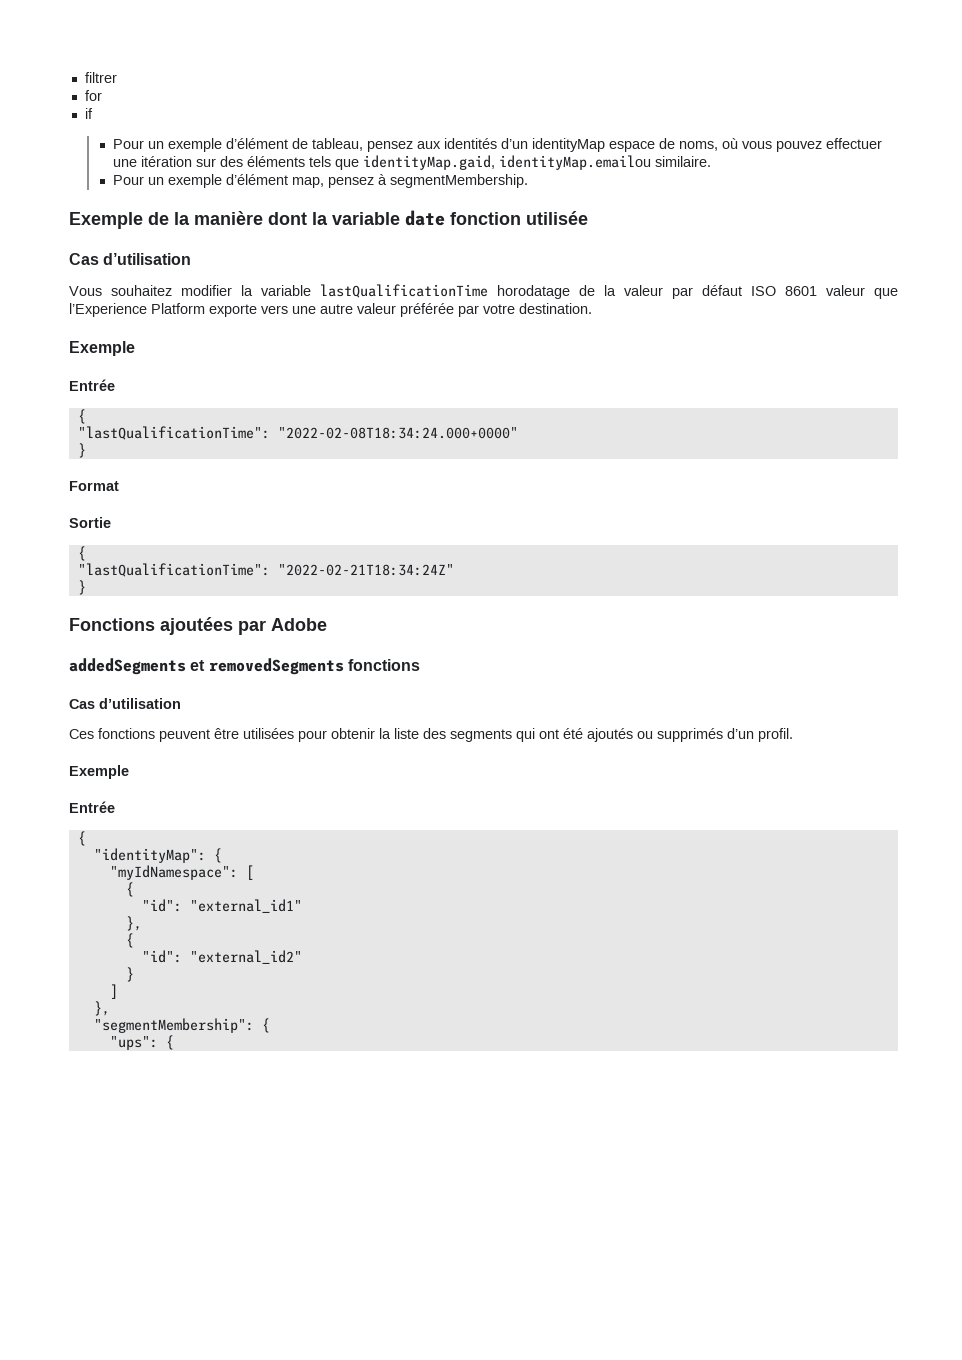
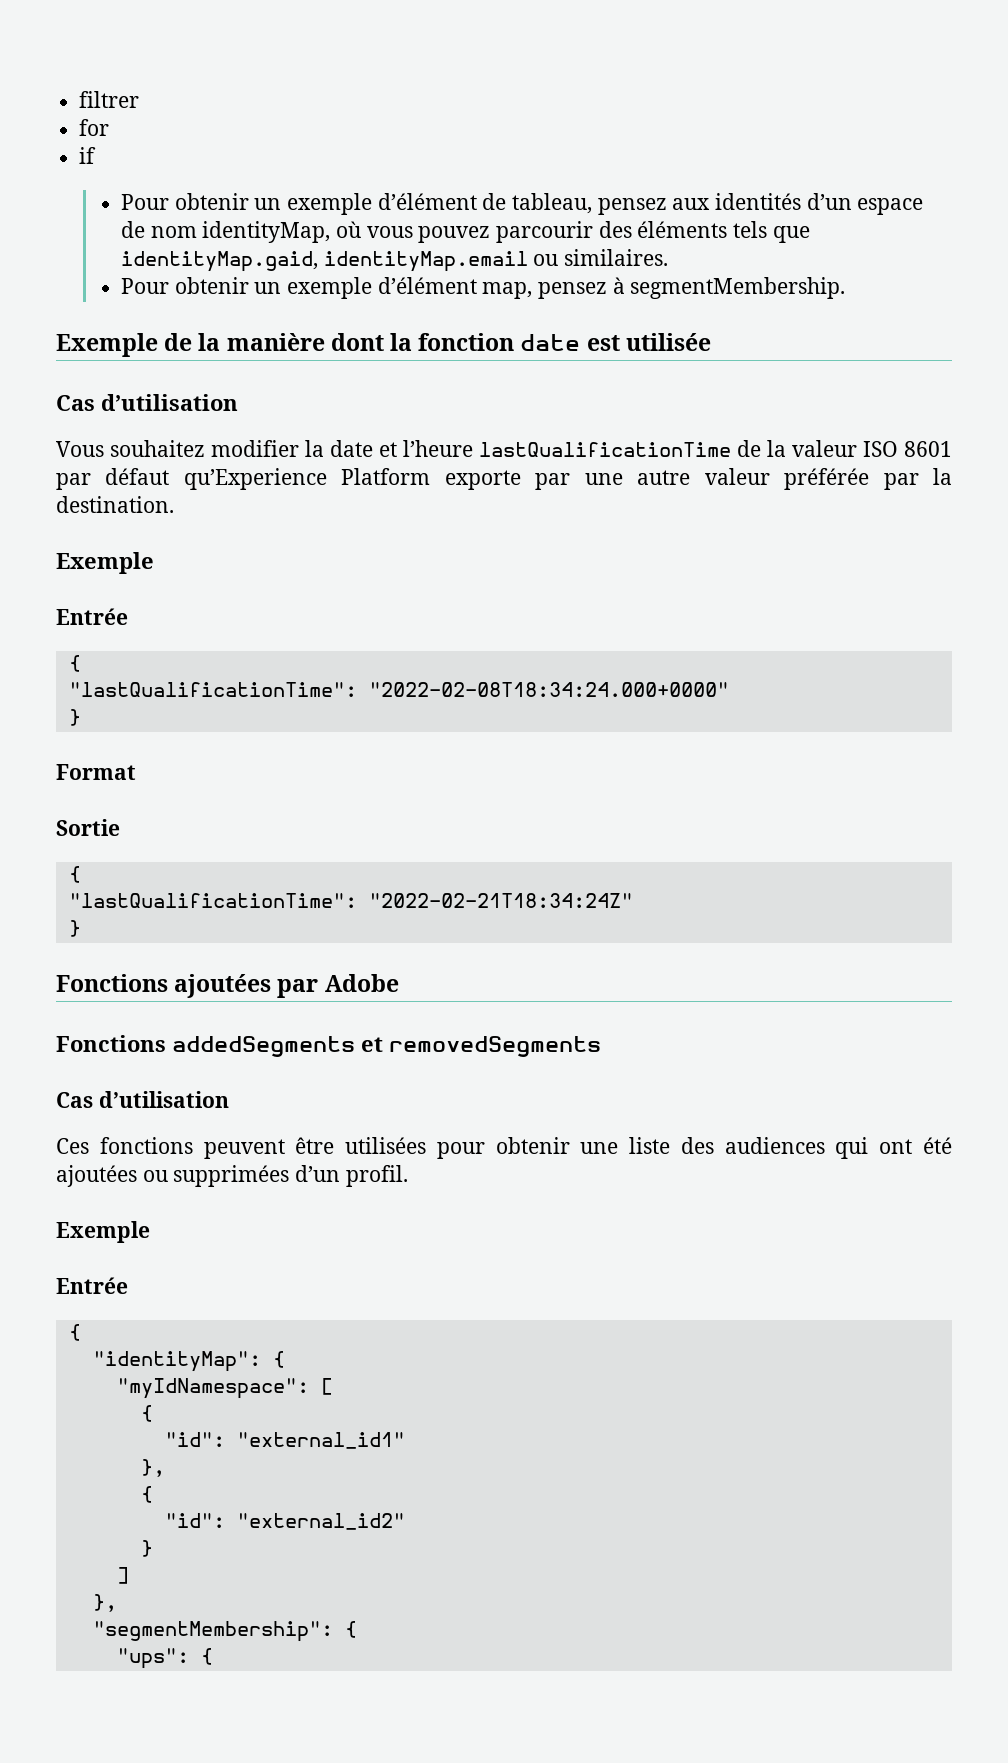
(144, 144) none -> [174,193,249,210] obtenir
[531,138,605,152] identityMap -> (852, 201) none
[678,141,718,151] noms, -> [150,221,331,243] nom identityMap,
[825,138,882,149] [112,156,216,167] effectuer une itération sur -> [495,221,593,243] parcourir
[498,155,711,170] [112,175,144,185] identityMap.emailou similaire. // Pour -> [323,249,668,272] [120,277,249,294] identityMap.email ou similaires. // Pour obtenir
[332,210,521,226] variable date fonction -> [418,333,620,351] fonction date est
[261,284,898,299] [69,303,147,317] variable lastQualificationTime horodatage de la valeur par défaut ISO 8601 valeur que l’Experience -> [330,440,952,457] [56,468,327,490] date et l’heure lastQualificationTime de la valeur ISO 8601 par défaut qu’Experience
[261,305,288,314] vers -> [535,473,571,490] par
[483,304,515,314] votre -> [933,468,953,485] la
(327, 624) none -> [56,1035,166,1052] Fonctions
[347,659,420,671] fonctions -> (601, 1046) none
[379,728,391,739] la -> [580,1142,619,1154] une
[450,729,512,742] segments -> [724,1137,825,1154] audiences
[587,728,723,742] ajoutés ou supprimés -> [56,1165,290,1187] ajoutées ou supprimées

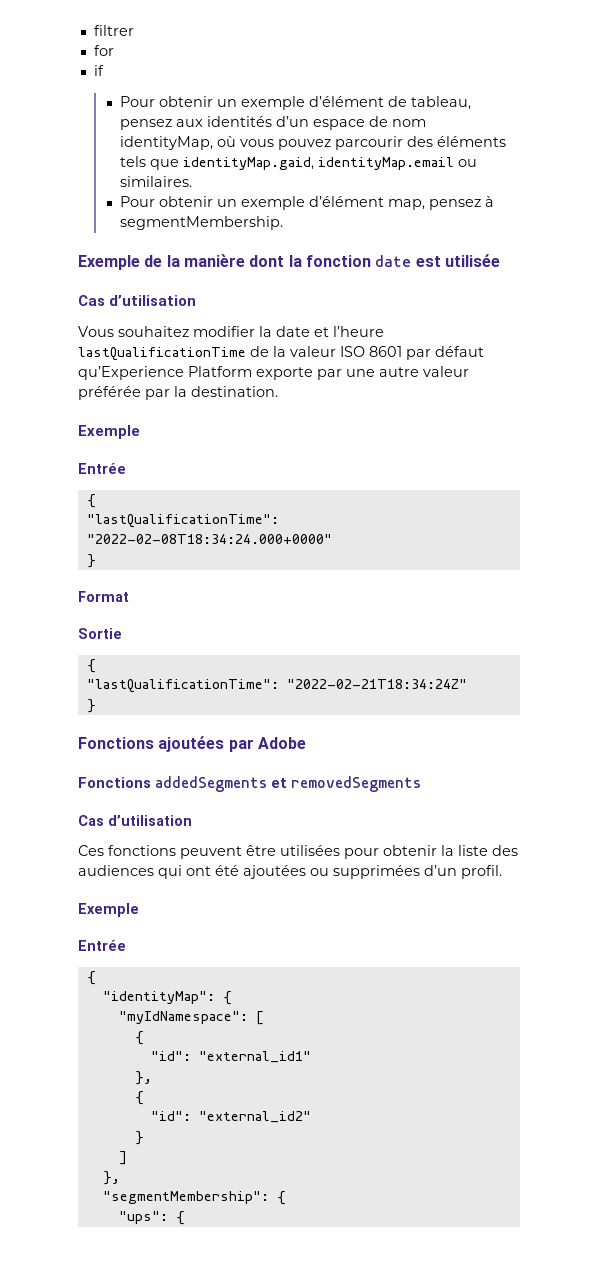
[580,1142,619,1154] une -> [441,845,454,856] la

